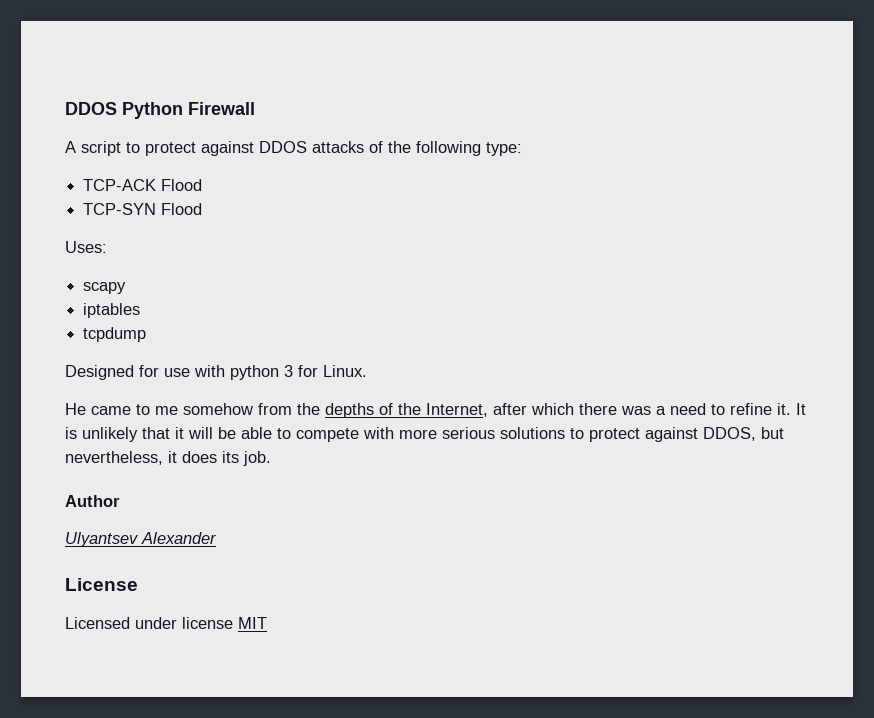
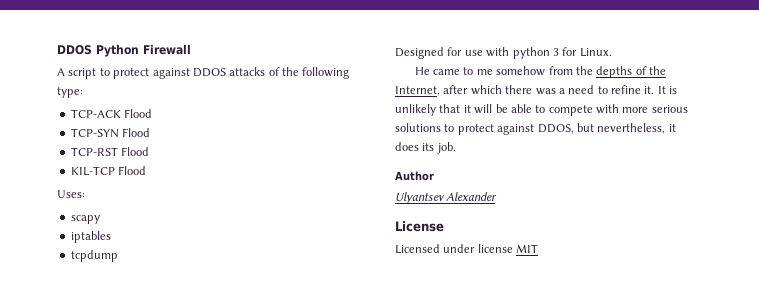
(203, 209) none -> [70,147,150,156] [70,166,147,176] // TCP-RST Flood // KIL-TCP Flood

